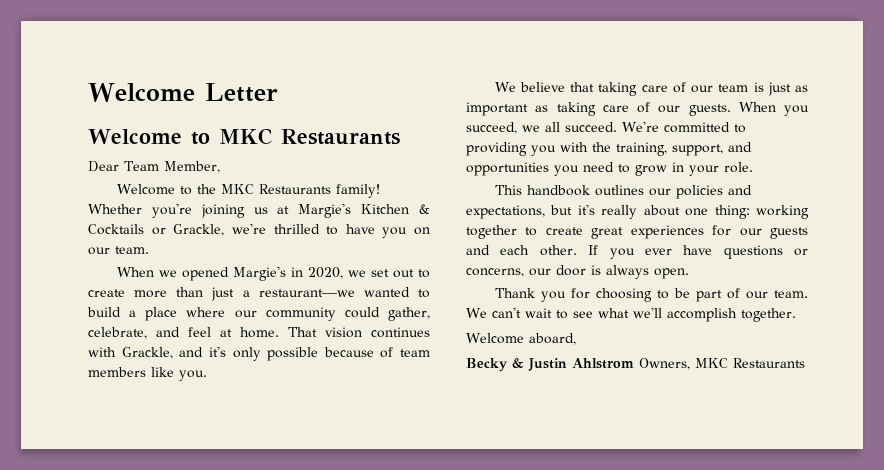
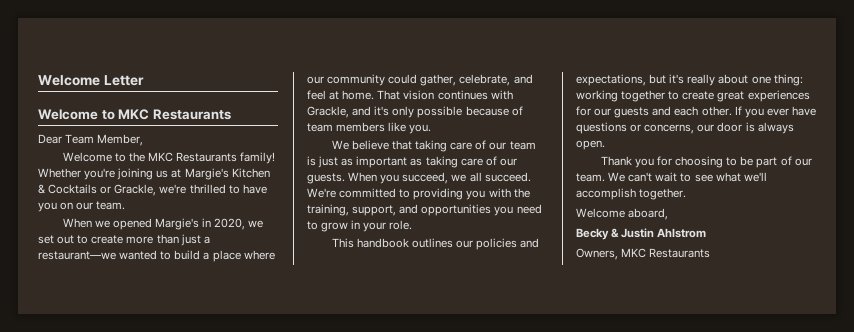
(634, 363) none -> (707, 233) //

